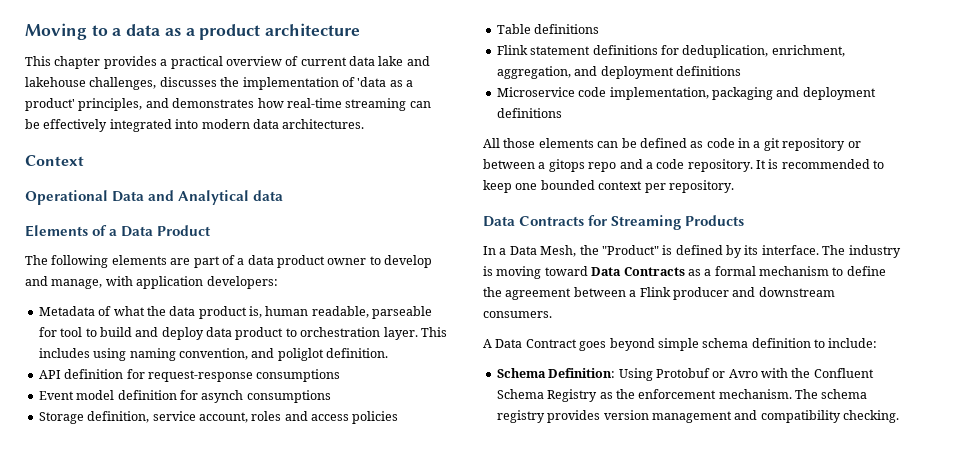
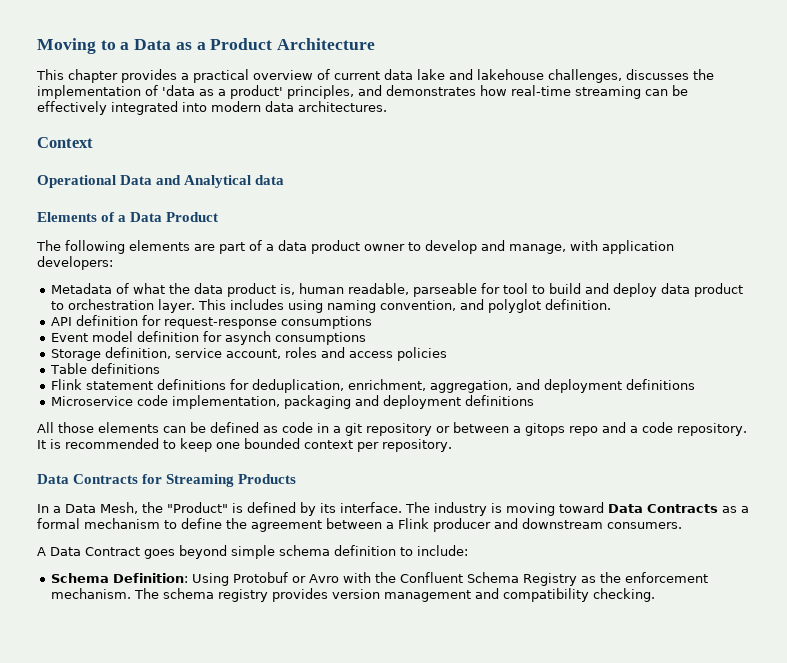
[126,23,361,40] data as a product architecture -> [134,38,376,50] Data as a Product Architecture
[277,348,324,361] poliglot -> [487,299,541,313] polyglot

